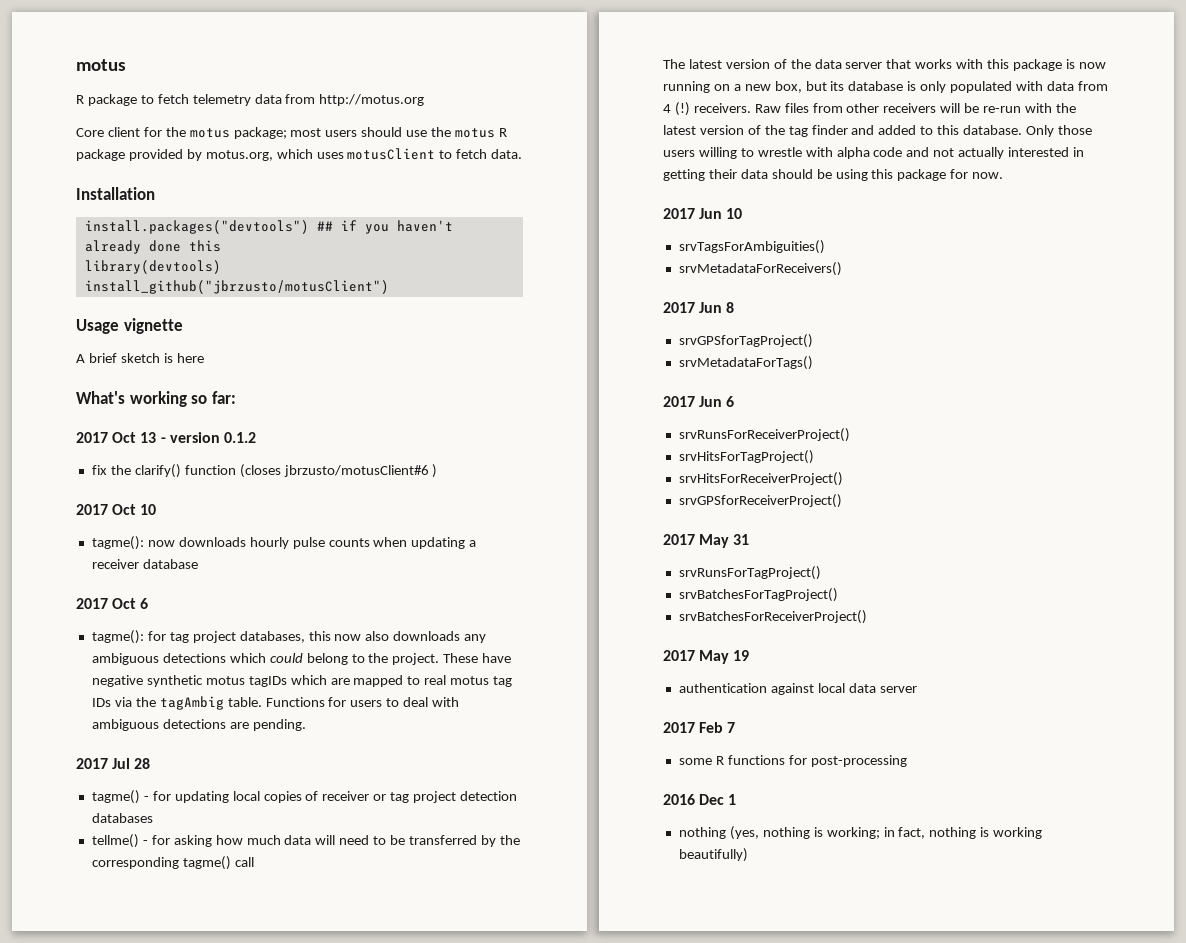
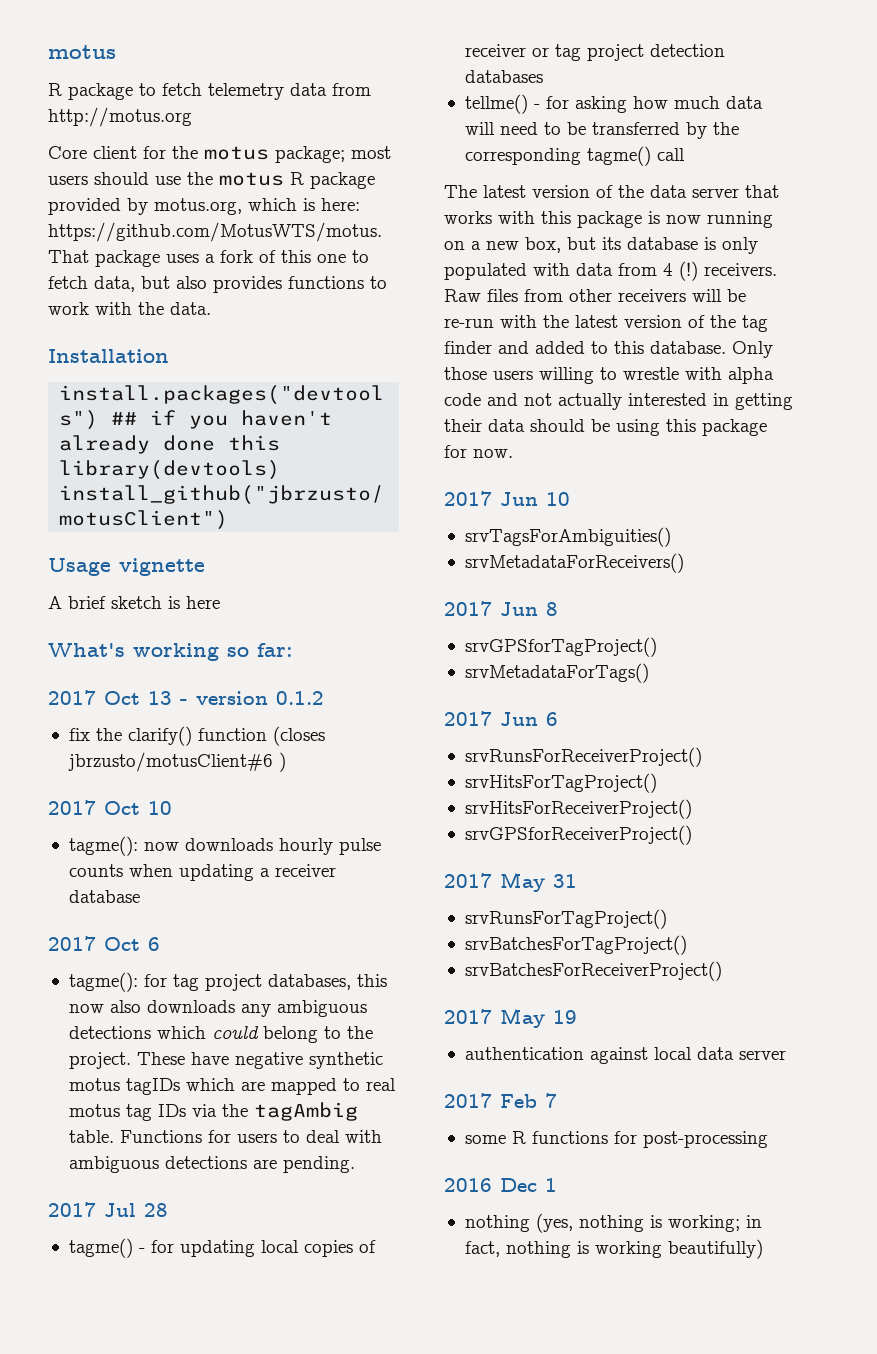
[316,148,488,160] uses motusClient to fetch -> [303,198,360,211] [48,222,382,242] [48,250,369,267] [48,276,387,293] [48,302,164,315] is here: https://github.com/MotusWTS/motus. That package uses a fork of this one to fetch data, but also provides functions to work with the

